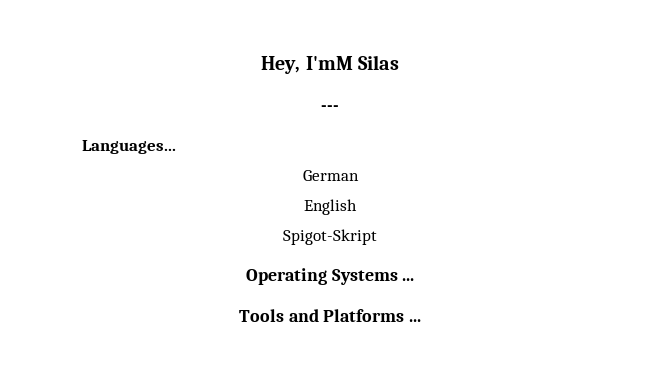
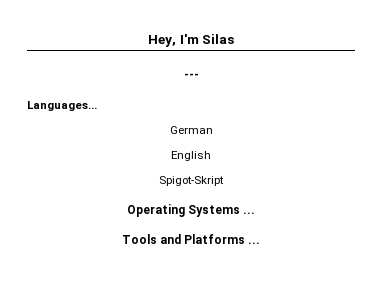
[305,56,353,70] I'mM -> [179,34,199,44] I'm

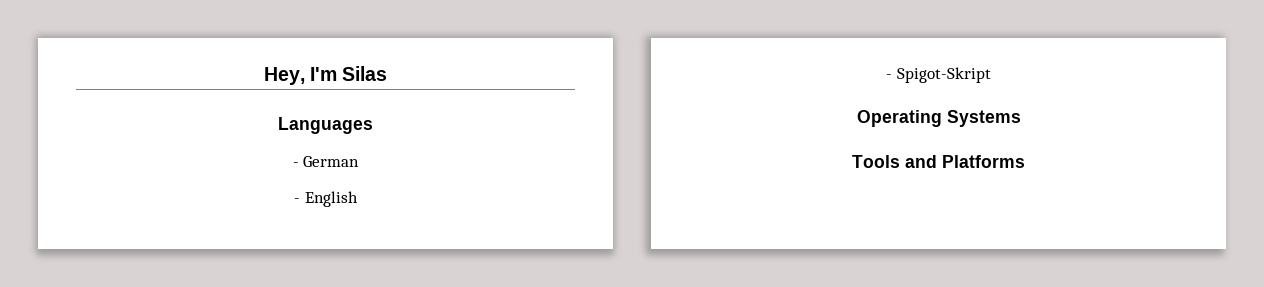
[183,73,199,79] [27,101,97,111] --- // Languages... // -> [278,117,373,134] [292,162,299,167] Languages // -
(213, 130) none -> [294,198,301,203] -
(211, 156) none -> [886,74,893,79] -
[243,212,256,214] ... -> (1021, 118) none
[248,242,261,244] ... -> (1025, 161) none

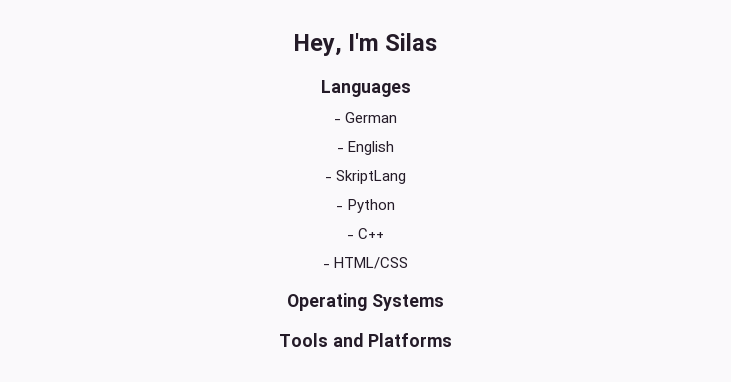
[896,67,991,83] Spigot-Skript -> [336,170,407,184] [336,199,395,213] [346,228,385,239] [322,257,409,269] SkriptLang // - Python // - C++ // - HTML/CSS

